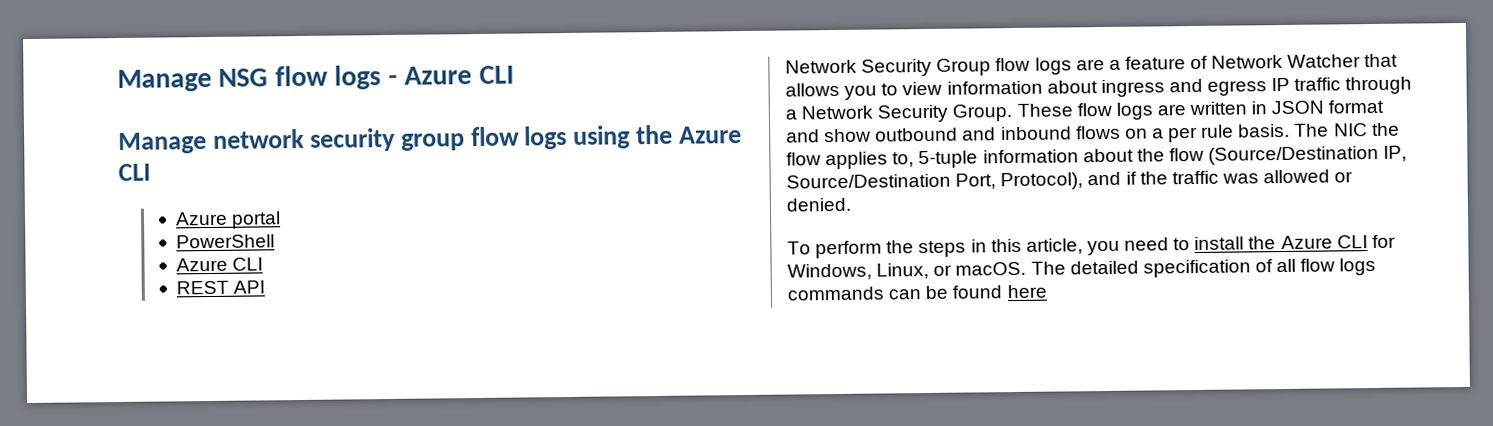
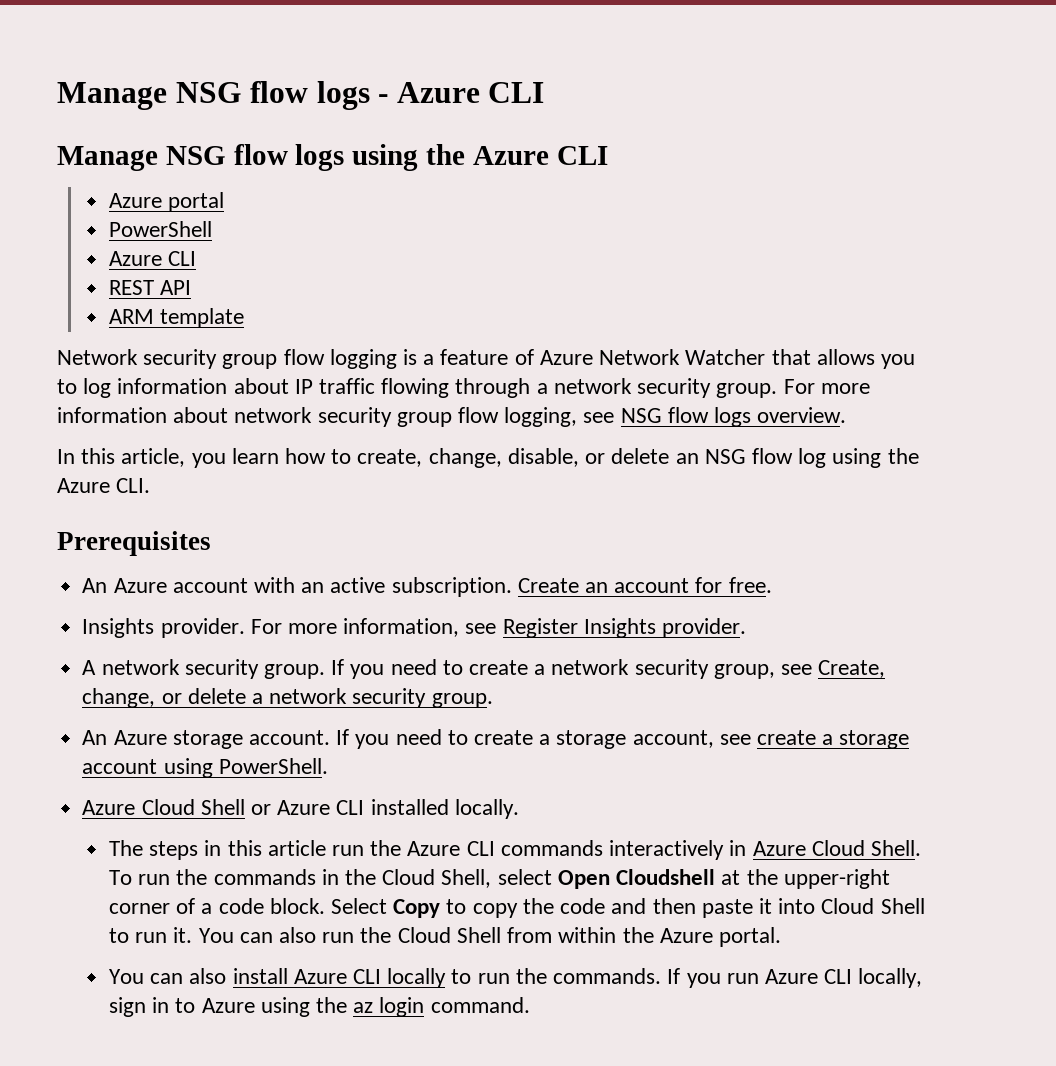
[212,127,465,152] network security group -> [165,146,226,165] NSG
[785,57,1105,77] // Network Security Group flow logs are -> [109,308,245,328] [57,349,418,369] // ARM template // Network security group flow logging is
(1209, 62) none -> [539,350,593,365] Azure
[902,78,1268,98] view information about ingress and egress -> [83,378,289,398] log information about
(1342, 84) none -> [381,378,450,398] flowing
[801,99,1385,123] [786,122,1400,143] [786,145,1408,170] [786,169,1354,191] [786,197,851,212] [787,234,1396,259] [787,257,1377,281] [787,284,1047,301] Network Security Group. These flow logs are written in JSON format and show outbound and inbound flows on a per rule basis. The NIC the flow applies to, 5-tuple information about the flow (Source/Destination IP, Source/Destination Port, Protocol), and if the traffic was allowed or denied. // To perform the steps in this article, you need to install the Azure CLI for Windows, Linux, or macOS. The detailed specification of all flow logs commands can be found here -> [553,378,870,398] [57,407,847,427] [57,448,919,468] [57,478,151,493] [57,531,211,556] [82,577,772,597] [82,618,746,638] [82,659,886,679] [82,688,493,708] [82,729,910,749] [82,758,328,778] [82,799,519,819] [109,840,921,860] [109,869,890,889] [109,898,925,918] [109,927,781,947] [109,968,923,988] [109,997,530,1017] network security group. For more information about network security group flow logging, see NSG flow logs overview. // In this article, you learn how to create, change, disable, or delete an NSG flow log using the Azure CLI. // Prerequisites // An Azure account with an active subscription. Create an account for free. // Insights provider. For more information, see Register Insights provider. // A network security group. If you need to create a network security group, see Create, change, or delete a network security group. // An Azure storage account. If you need to create a storage account, see create a storage account using PowerShell. // Azure Cloud Shell or Azure CLI installed locally. // The steps in this article run the Azure CLI commands interactively in Azure Cloud Shell. To run the commands in the Cloud Shell, select Open Cloudshell at the upper-right corner of a code block. Select Copy to copy the code and then paste it into Cloud Shell to run it. You can also run the Cloud Shell from within the Azure portal. // You can also install Azure CLI locally to run the commands. If you run Azure CLI locally, sign in to Azure using the az login command.

